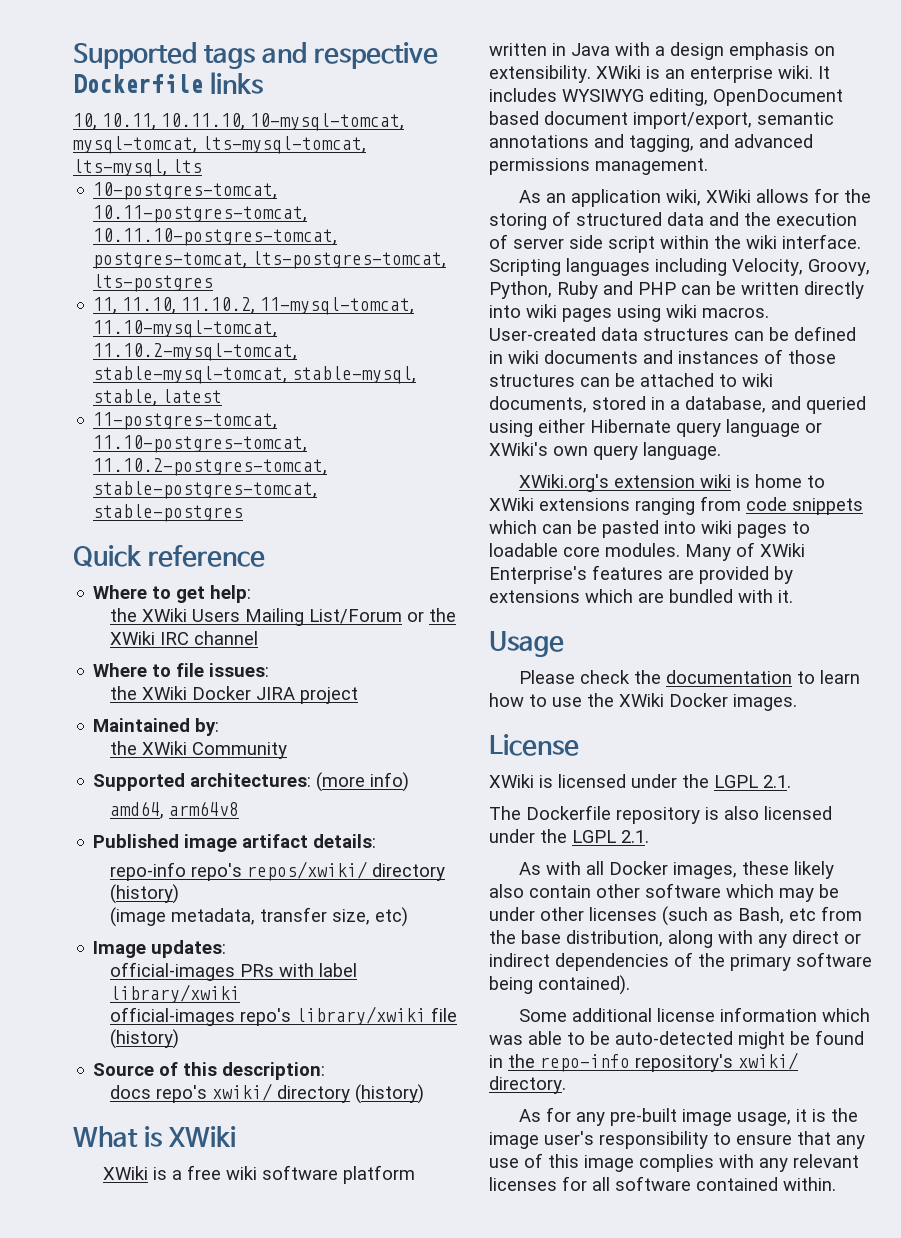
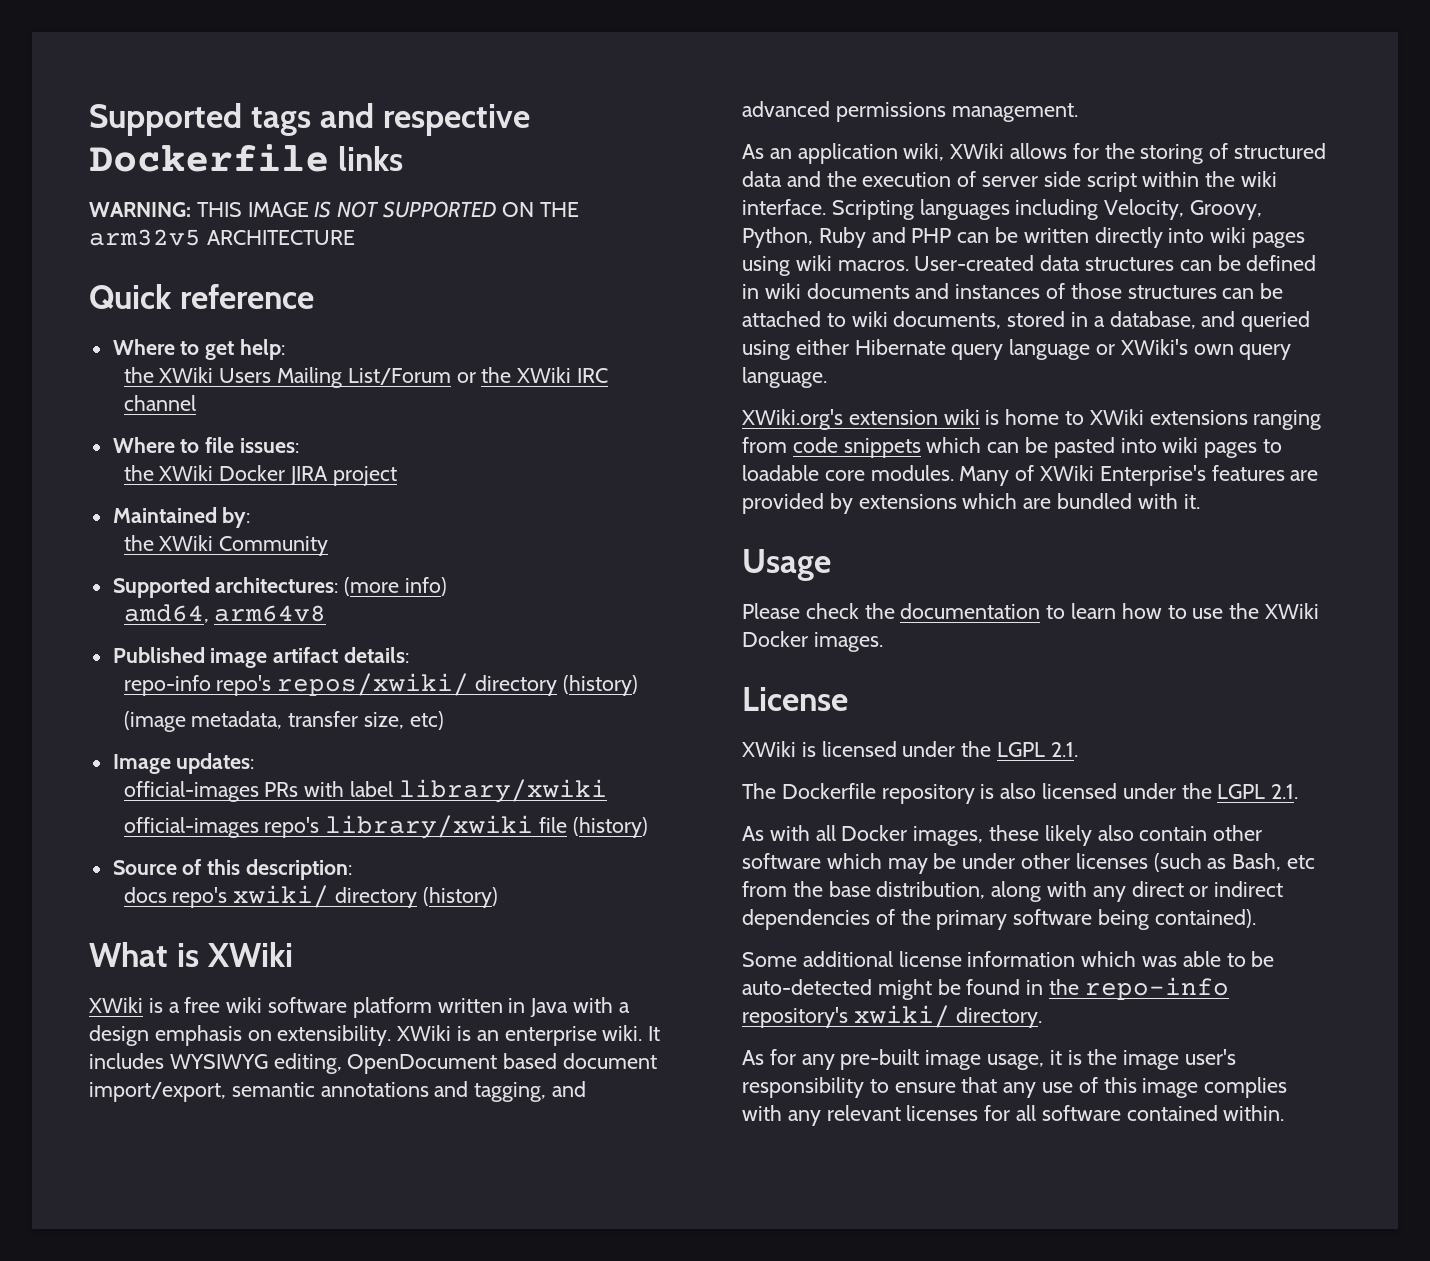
[73,113,404,131] [73,136,366,154] [73,159,202,177] [93,182,278,200] [93,205,308,223] [93,228,338,246] [93,251,447,269] [93,274,214,292] [93,297,415,315] [93,320,278,338] [93,343,298,361] [93,366,417,384] [93,389,223,406] [93,412,278,430] [93,435,308,453] [93,458,328,476] [93,481,318,499] [93,504,244,522] 10, 10.11, 10.11.10, 10-mysql-tomcat, mysql-tomcat, lts-mysql-tomcat, lts-mysql, lts // 10-postgres-tomcat, 10.11-postgres-tomcat, 10.11.10-postgres-tomcat, postgres-tomcat, lts-postgres-tomcat, lts-postgres // 11, 11.10, 11.10.2, 11-mysql-tomcat, 11.10-mysql-tomcat, 11.10.2-mysql-tomcat, stable-mysql-tomcat, stable-mysql, stable, latest // 11-postgres-tomcat, 11.10-postgres-tomcat, 11.10.2-postgres-tomcat, stable-postgres-tomcat, stable-postgres -> [89,201,579,218] [89,229,355,246] WARNING: THIS IMAGE IS NOT SUPPORTED ON THE arm32v5 ARCHITECTURE

